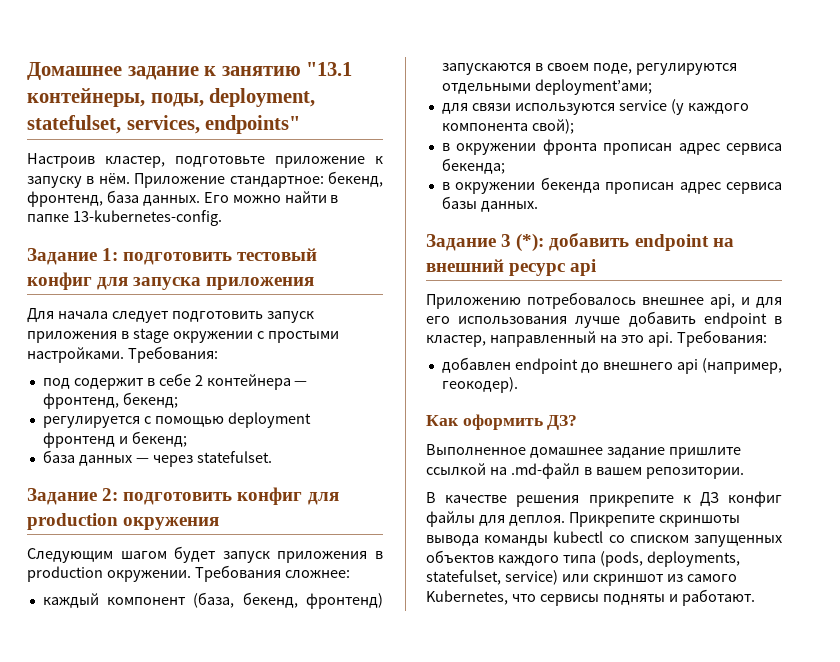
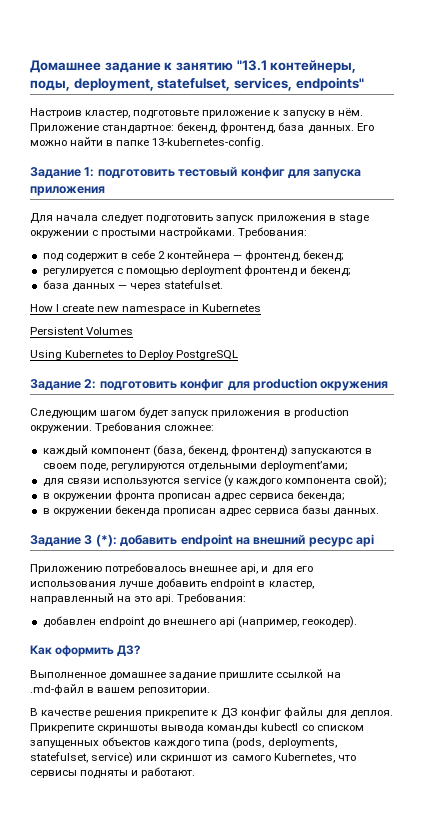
(272, 457) none -> [30,304,261,314] [30,327,134,335] [30,350,239,360] // How I create new namespace in Kubernetes // Persistent Volumes // Using Kubernetes to Deploy PostgreSQL

